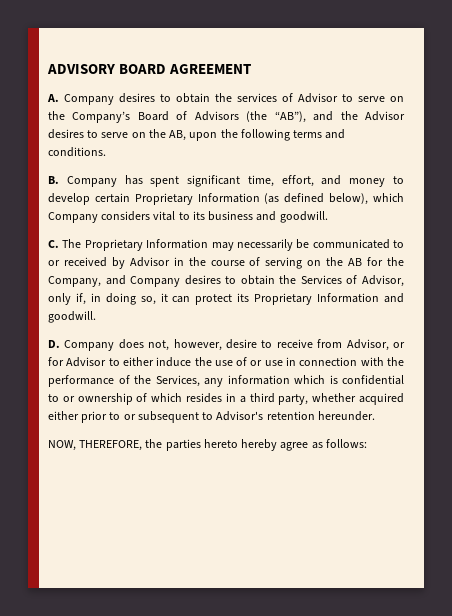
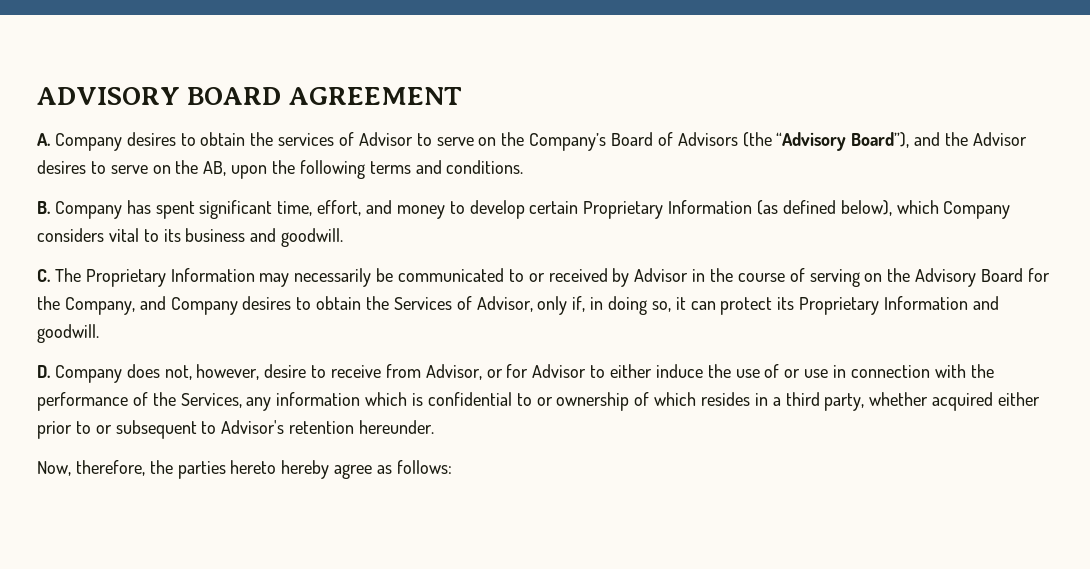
[274,111,306,123] “AB”), -> [776,132,910,151] “Advisory Board”),
[348,258,363,266] AB -> [915,268,1024,287] Advisory Board
[48,440,143,451] NOW, THEREFORE, -> [37,460,145,476] Now, therefore,

